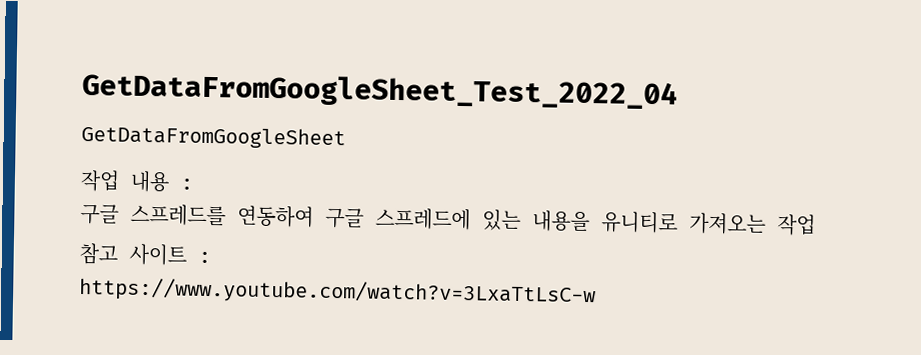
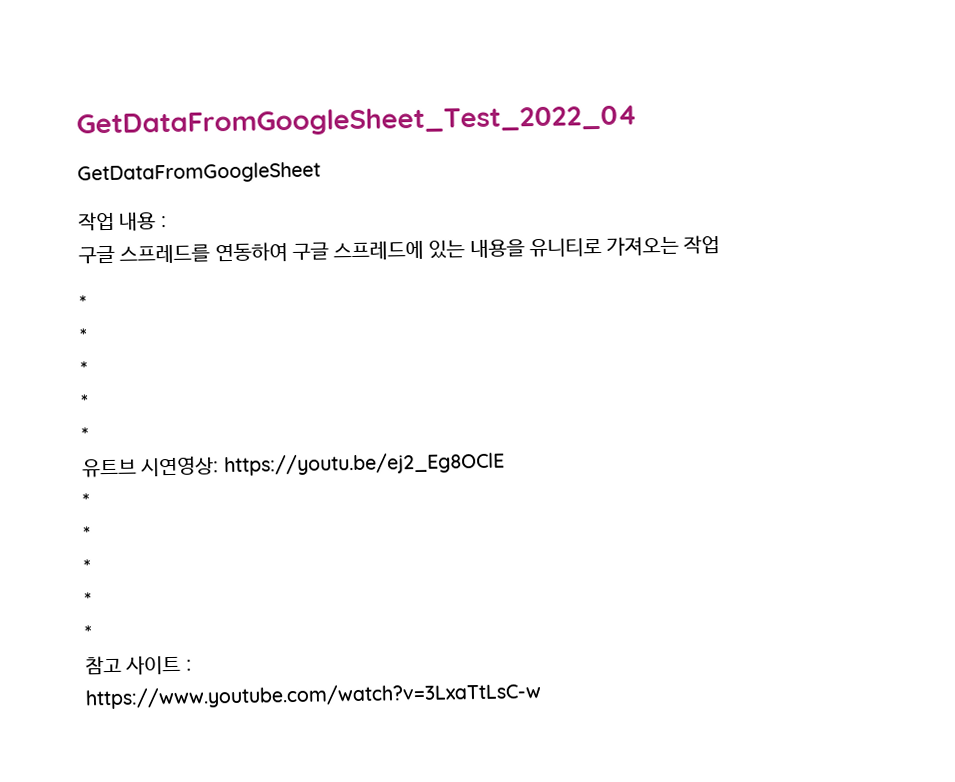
(816, 225) none -> [79,295,87,310] [79,328,88,343] [80,361,88,376] [81,394,89,409] [81,427,89,442] [82,451,505,478] [82,493,90,508] [83,526,91,541] [83,559,91,574] [84,592,92,607] [84,625,92,640] // * // * // * // * // * // 유트브 시연영상: https://youtu.be/ej2_Eg8OClE // * // * // * // * // *

